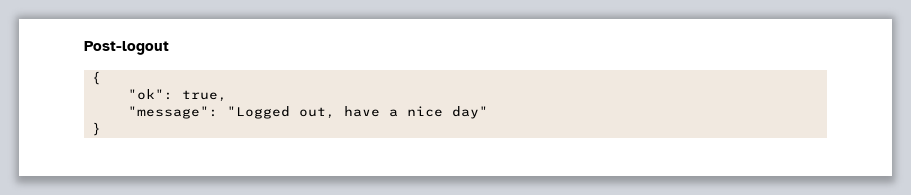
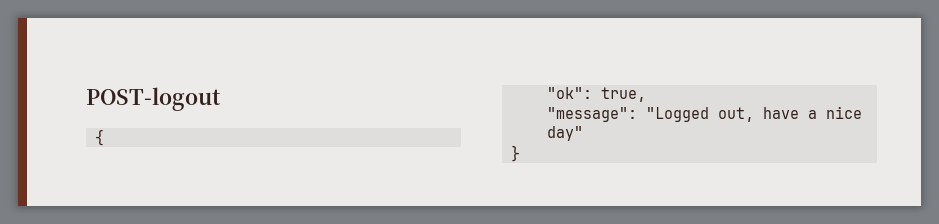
[84,41,169,55] Post-logout -> [86,87,221,111] POST-logout

